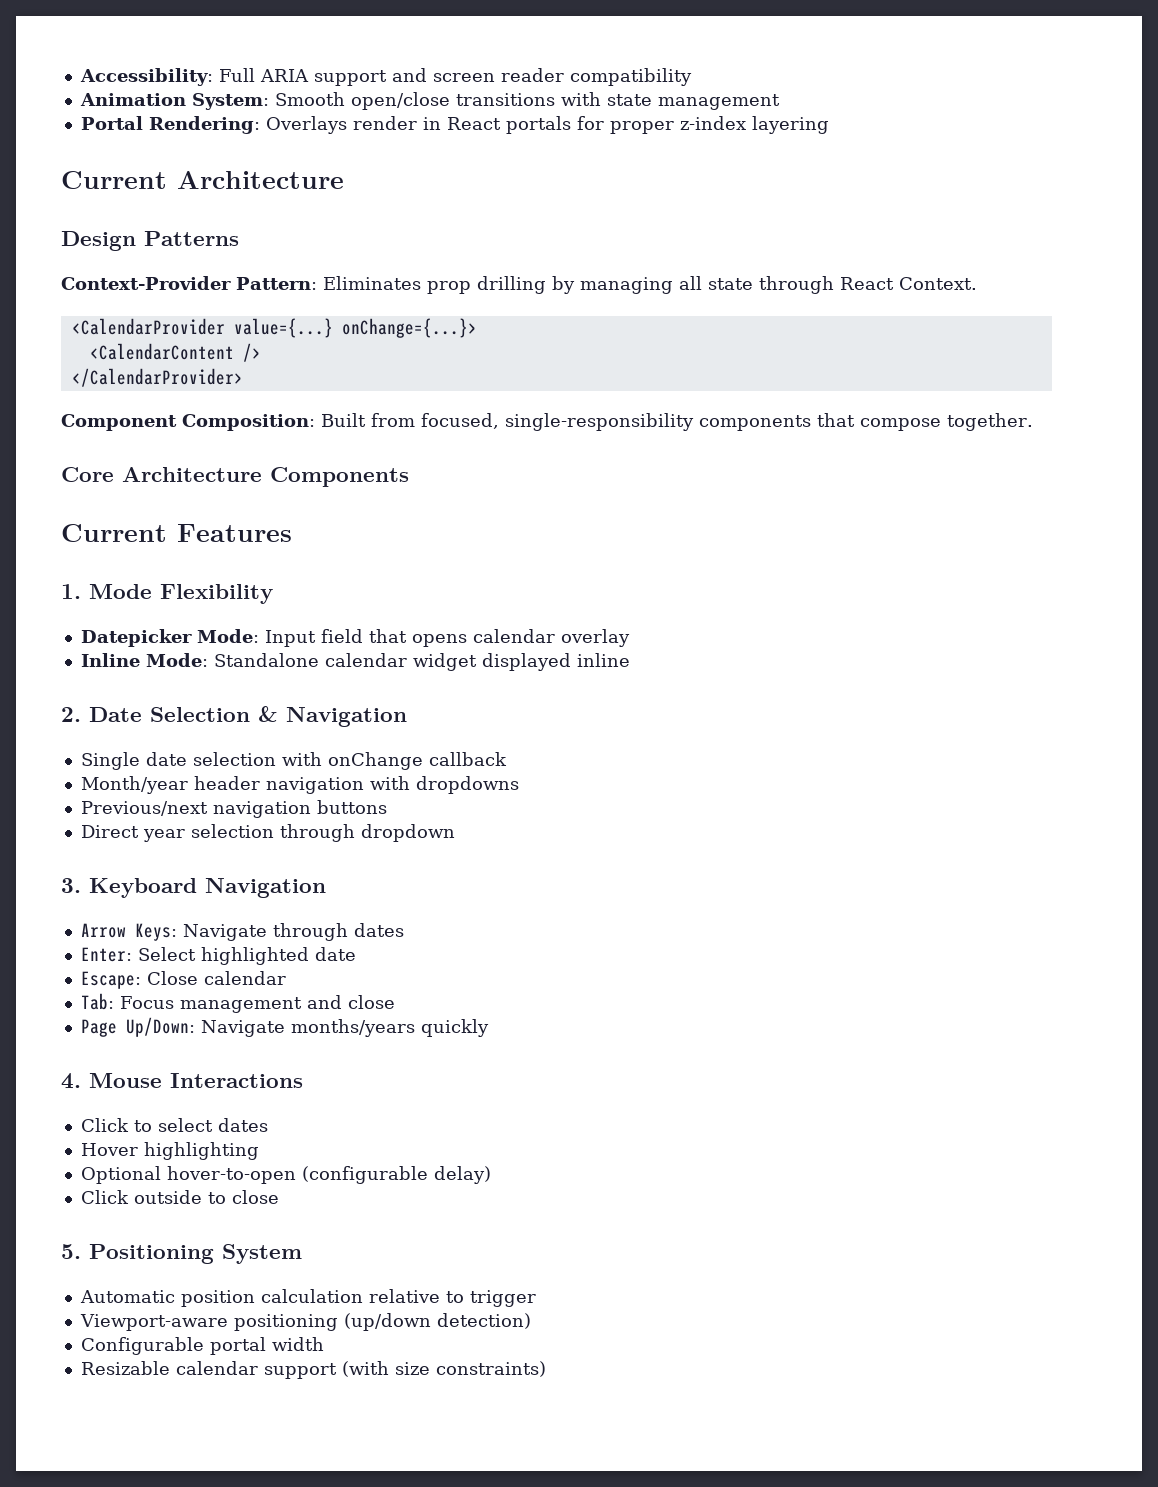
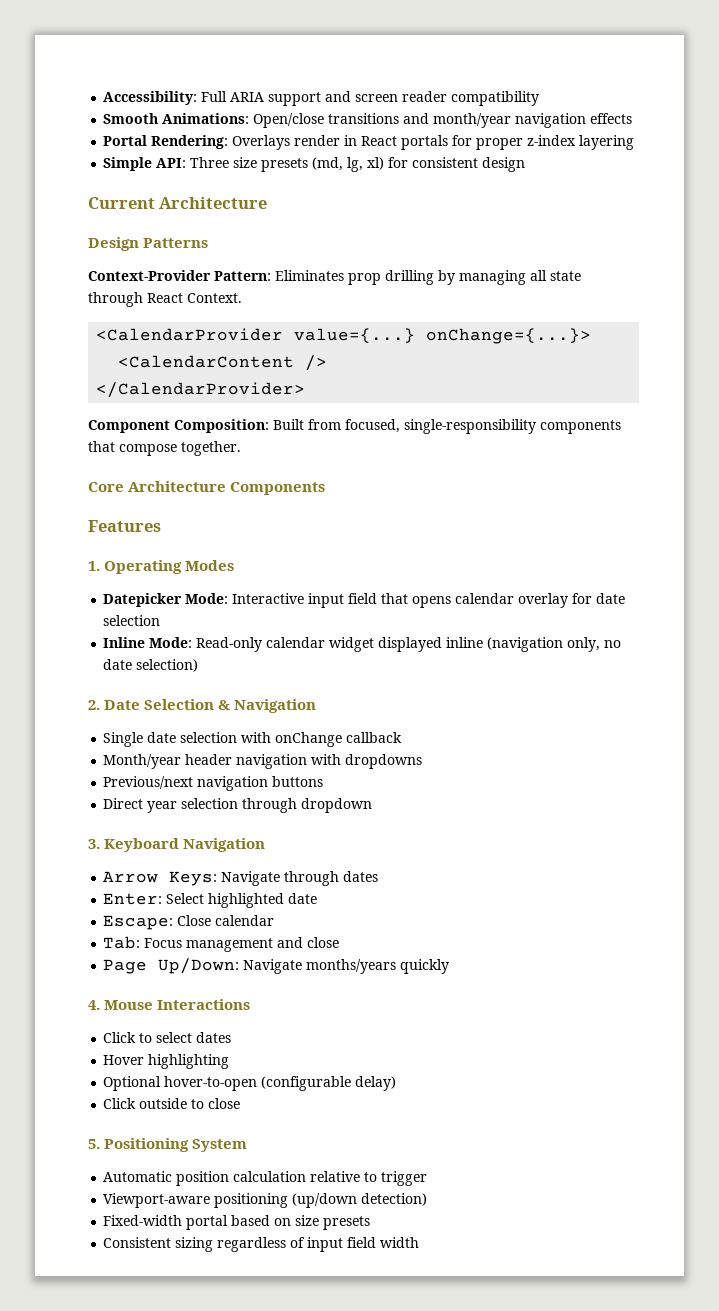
[79,92,780,110] Animation System: Smooth open/close transitions with state management -> [103,113,633,128] Smooth Animations: Open/close transitions and month/year navigation effects
(829, 125) none -> [103,157,526,172] // Simple API: Three size presets (md, lg, xl) for consistent design
[61,524,167,542] Current -> (326, 488) none
[89,584,273,604] Mode Flexibility -> [104,560,235,574] Operating Modes
[264,630,316,647] Input -> [232,593,345,608] Interactive input
(630, 638) none -> [572,593,626,604] [103,615,161,626] for date selection
[213,653,319,667] Standalone -> [196,637,263,652] Read-only
(630, 660) none -> [487,637,622,652] [103,659,199,672] (navigation only, no date selection)
[80,1337,324,1355] [80,1361,546,1379] Configurable portal width // Resizable calendar support (with size constraints) -> [103,1215,371,1230] [103,1237,420,1252] Fixed-width portal based on size presets // Consistent sizing regardless of input field width

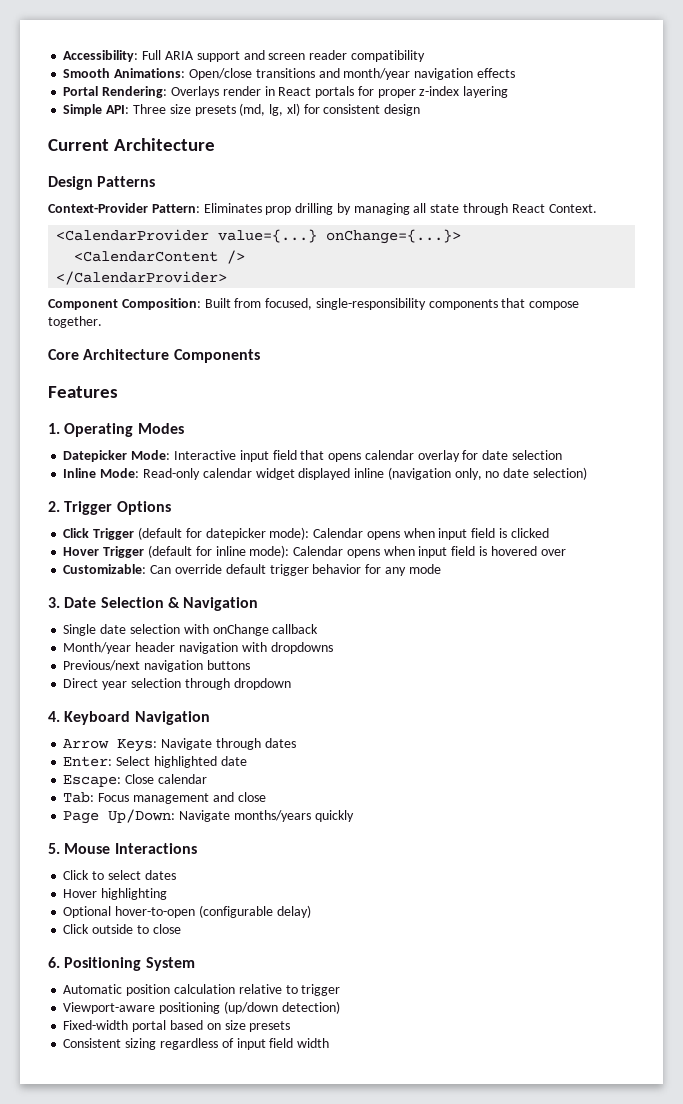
(100, 705) none -> [64,501,171,515] [63,527,549,540] [63,545,566,558] [63,564,441,576] [48,597,60,608] Trigger Options // Click Trigger (default for datepicker mode): Calendar opens when input field is clicked // Hover Trigger (default for inline mode): Calendar opens when input field is hovered over // Customizable: Can override default trigger behavior for any mode // 3.
[88,839,100,849] 3. -> [48,711,60,722] 4.
[88,1000,100,1010] 4. -> [48,843,60,854] 5.
[88,1139,100,1149] 5. -> [48,957,60,968] 6.

